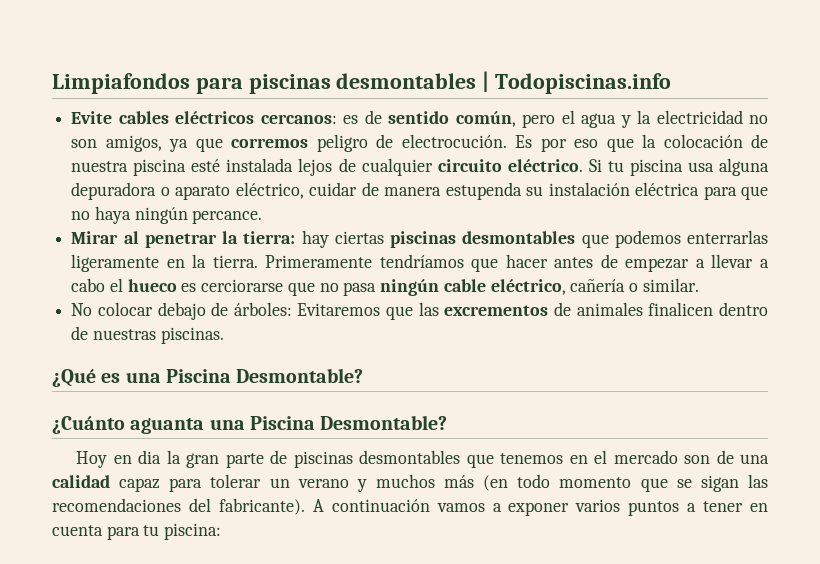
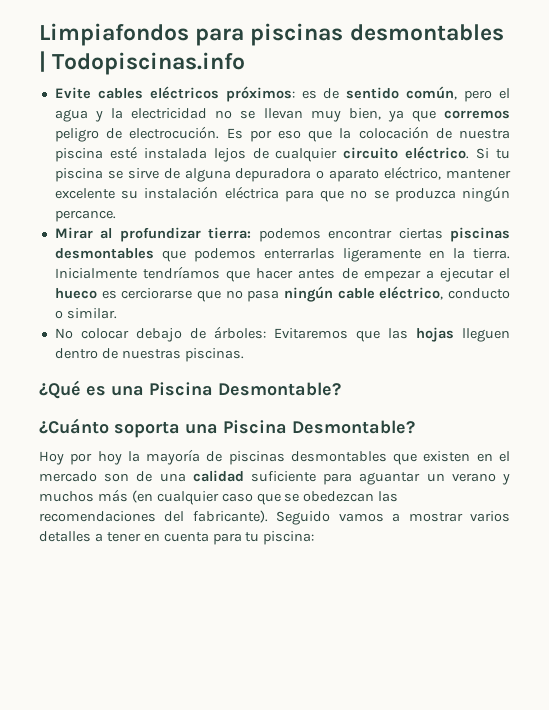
[260,114,337,124] cercanos: -> [225,86,295,102] próximos:
[71,135,162,152] son amigos, -> [240,108,381,122] se llevan muy bien,
[687,162,714,172] usa -> [107,168,180,179] se sirve de
[309,182,522,200] cuidar de manera estupenda -> [446,169,511,179] [54,188,115,199] mantener excelente
[94,206,131,224] haya -> [373,188,456,202] se produzca
[144,230,329,248] penetrar la tierra: hay -> [119,227,393,242] profundizar tierra: podemos encontrar
[265,255,373,268] Primeramente -> [54,268,137,279] Inicialmente
[711,254,769,268] [71,278,106,292] llevar a cabo -> [439,268,494,282] ejecutar
[570,279,626,292] cañería -> [448,288,510,299] conducto
[444,302,714,316] excrementos de animales finalicen -> [415,327,510,342] hojas lleguen
[130,418,205,434] aguanta -> [114,421,180,438] soporta
[113,450,264,468] en dia la gran parte -> [70,449,201,465] por hoy la mayoría
[500,453,564,464] tenemos -> [423,451,471,462] existen
[119,474,262,492] capaz para tolerar -> [251,471,421,485] suficiente para aguantar
[517,474,632,488] todo momento -> [156,491,253,505] cualquier caso
[700,475,739,492] sigan -> [303,491,375,502] obedezcan
[312,499,680,516] A continuación vamos a exponer varios puntos -> [276,511,511,525] [39,531,91,542] Seguido vamos a mostrar varios detalles

